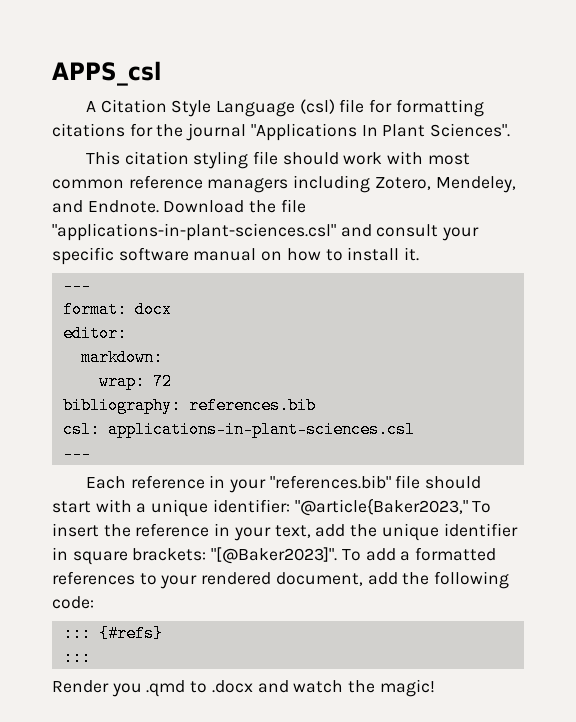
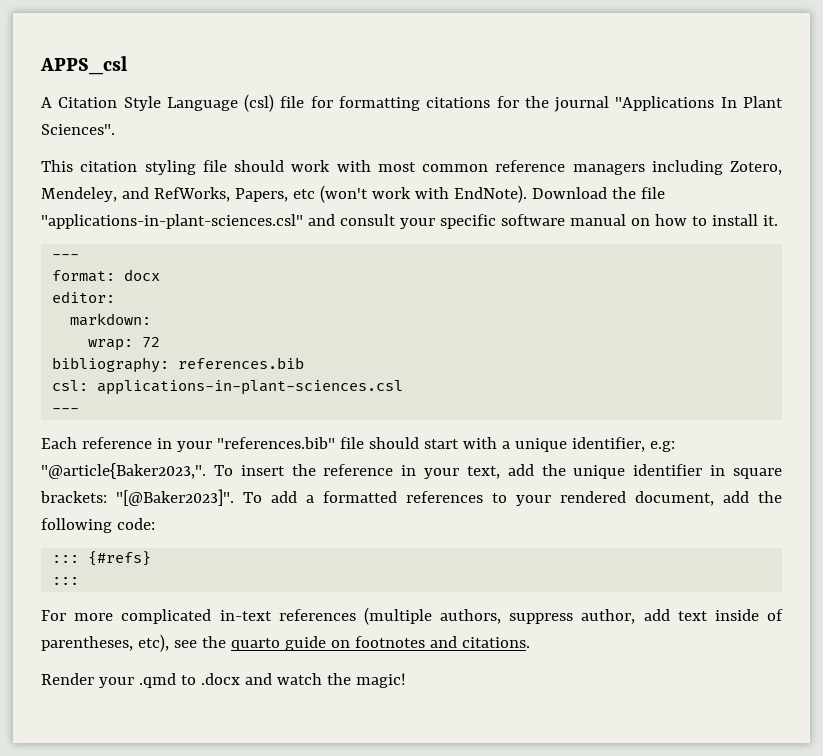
[87,200,159,213] Endnote. -> [153,185,527,203] RefWorks, Papers, etc (won't work with EndNote).
[212,498,468,516] identifier: "@article{Baker2023," -> [571,437,675,452] [41,463,206,479] identifier, e.g: "@article{Baker2023,".
(91, 657) none -> [41,607,783,625] [41,634,530,652] // For more complicated in-text references (multiple authors, suppress author, add text inside of parentheses, etc), see the quarto guide on footnotes and citations.
[111,683,142,697] you -> [98,677,134,688] your

